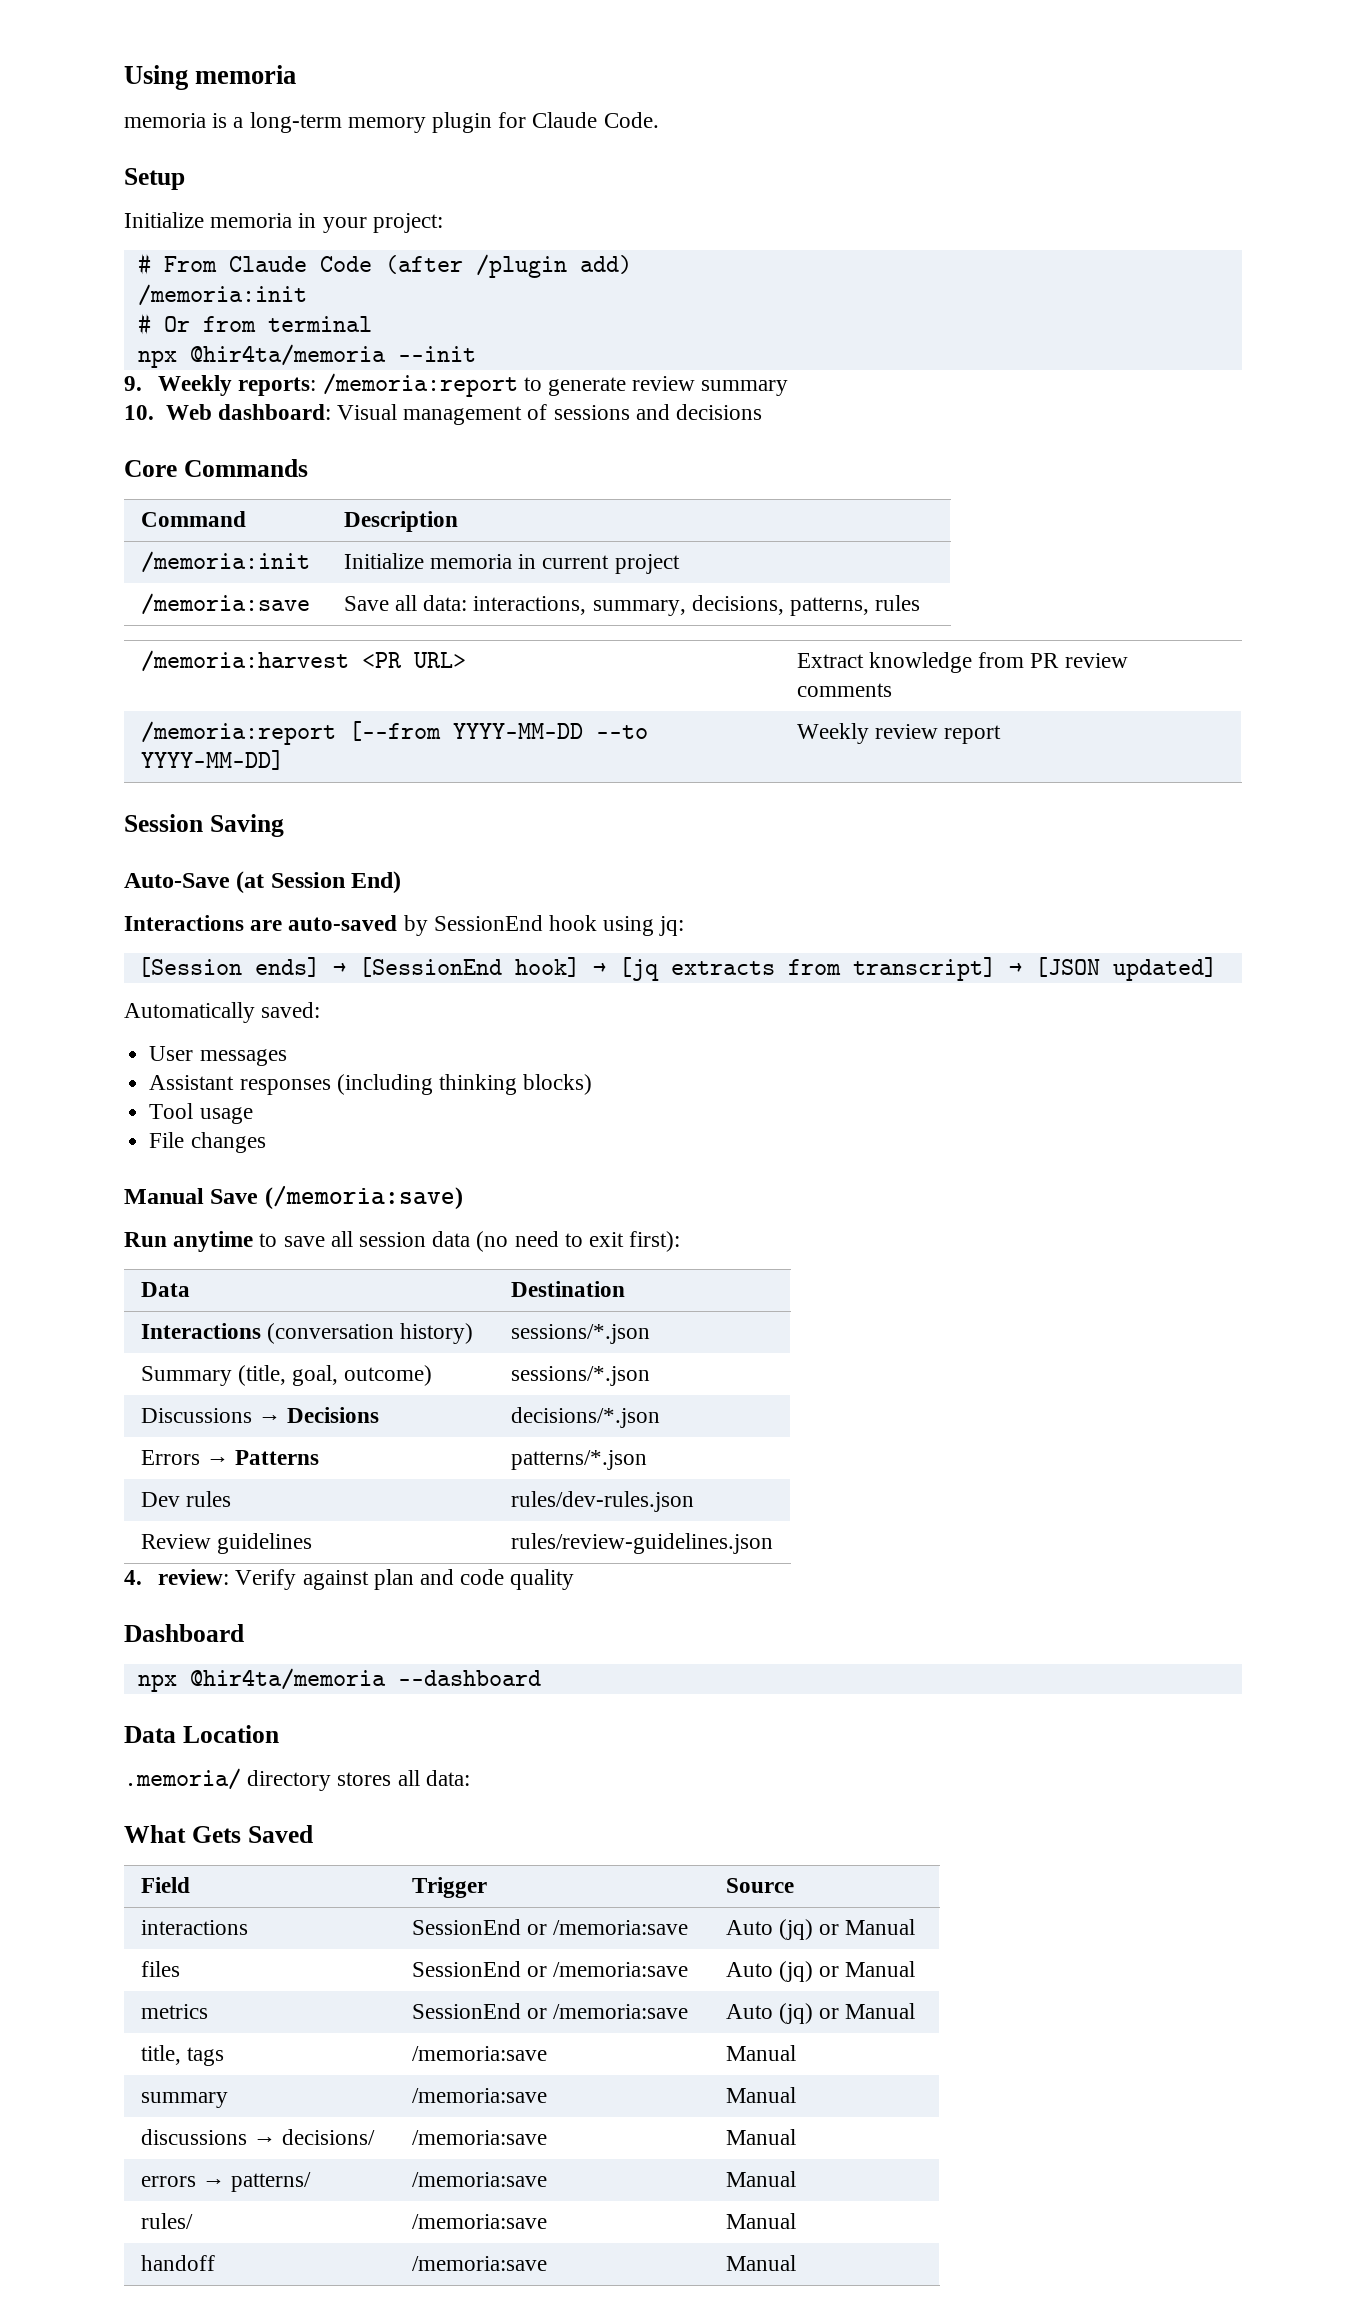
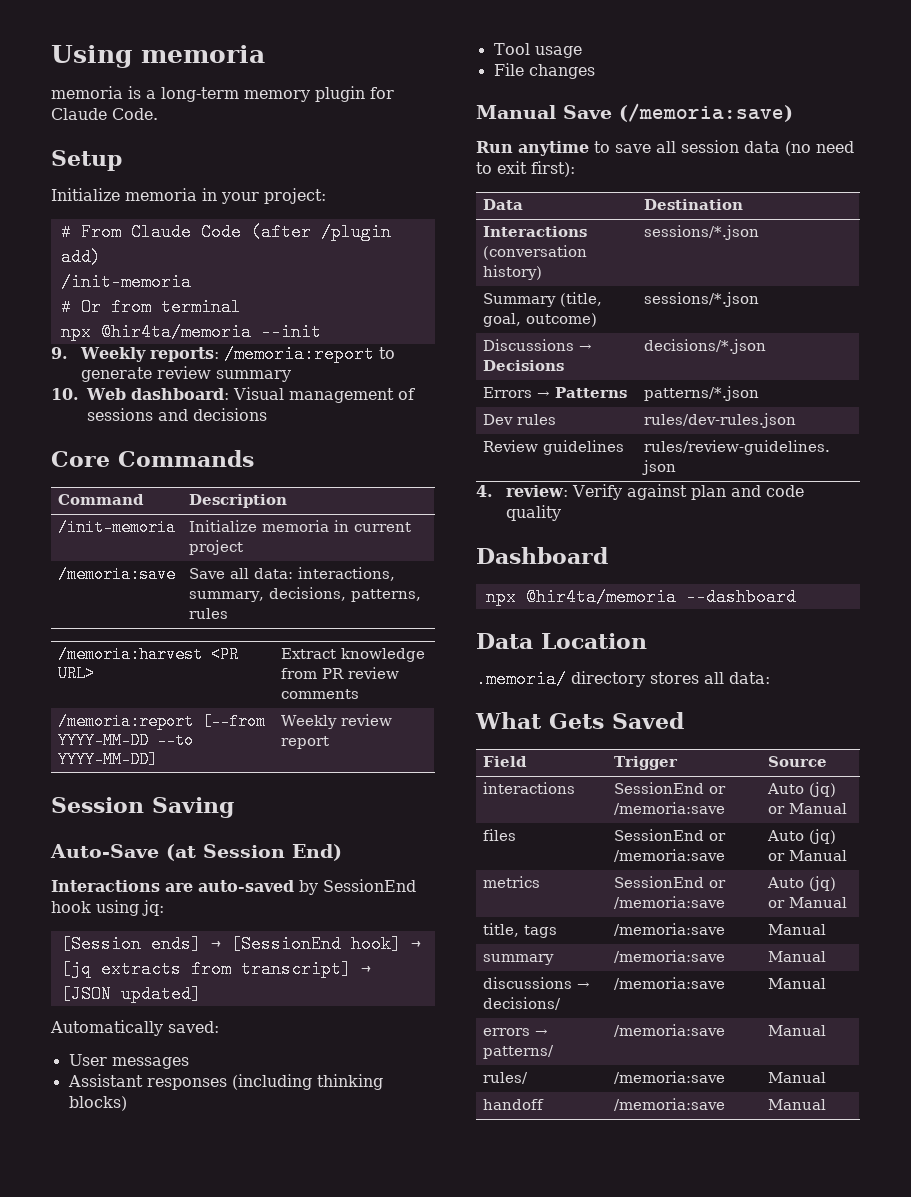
[137,284,307,306] /memoria:init -> [60,273,191,291] /init-memoria
[140,551,310,573] /memoria:init -> [57,519,176,536] /init-memoria

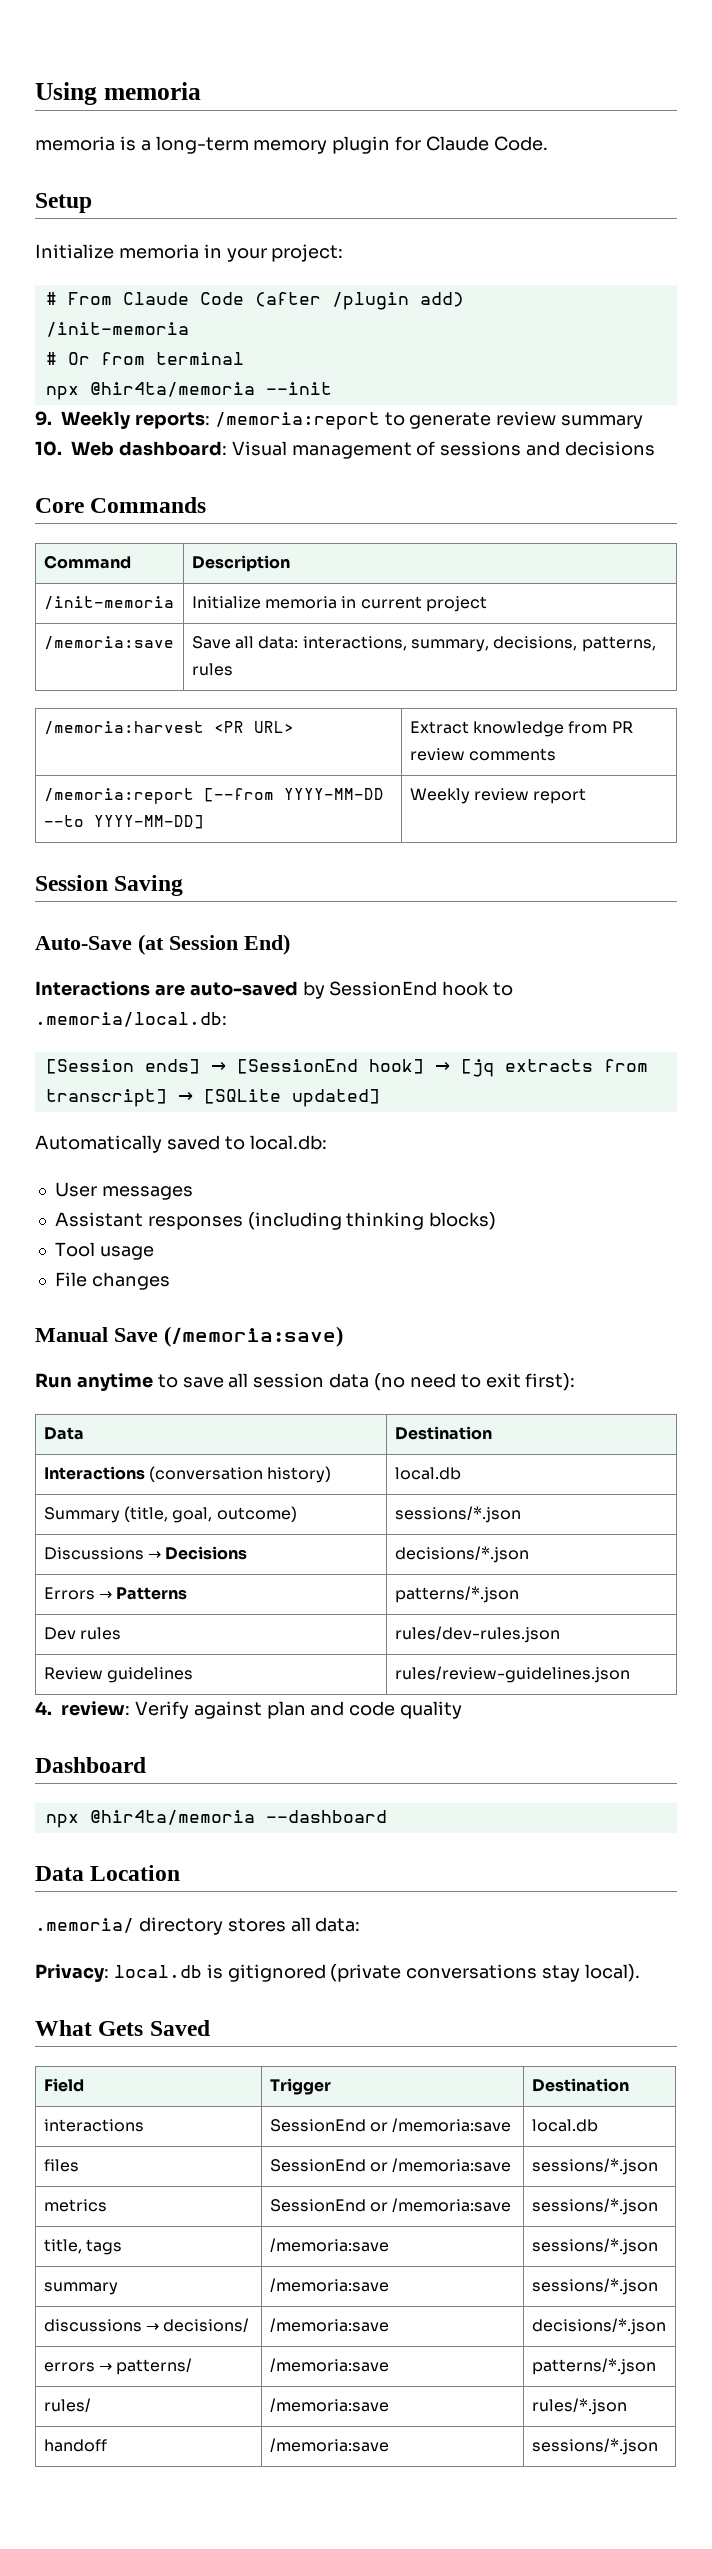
[96,900,164,916] using jq: -> [493,982,514,996] [35,1012,227,1027] to .memoria/local.db:
[60,985,111,1003] [JSON -> [203,1089,281,1104] [SQLite
[168,1021,219,1033] saved: -> [166,1135,327,1150] saved to local.db:
[643,225,759,240] sessions/*.json -> [394,1467,461,1480] local.db
(770, 678) none -> [35,1964,641,1982] // Privacy: local.db is gitignored (private conversations stay local).
[767,756,827,767] Source -> [531,2078,629,2092] Destination
[766,782,836,797] [767,803,847,814] Auto (jq) or Manual -> [531,2119,598,2132] local.db
[766,829,836,844] [767,850,847,861] Auto (jq) or Manual -> [531,2158,658,2175] sessions/*.json
[766,876,836,891] [767,897,847,908] Auto (jq) or Manual -> [531,2198,658,2215] sessions/*.json
[767,924,826,935] Manual -> [531,2238,658,2255] sessions/*.json
[767,951,826,962] Manual -> [531,2278,658,2295] sessions/*.json
[767,978,826,989] Manual -> [531,2318,666,2335] decisions/*.json
[767,1025,826,1036] Manual -> [531,2358,656,2375] patterns/*.json
[767,1072,826,1083] Manual -> [531,2398,627,2415] rules/*.json
[767,1099,826,1110] Manual -> [531,2438,658,2455] sessions/*.json

